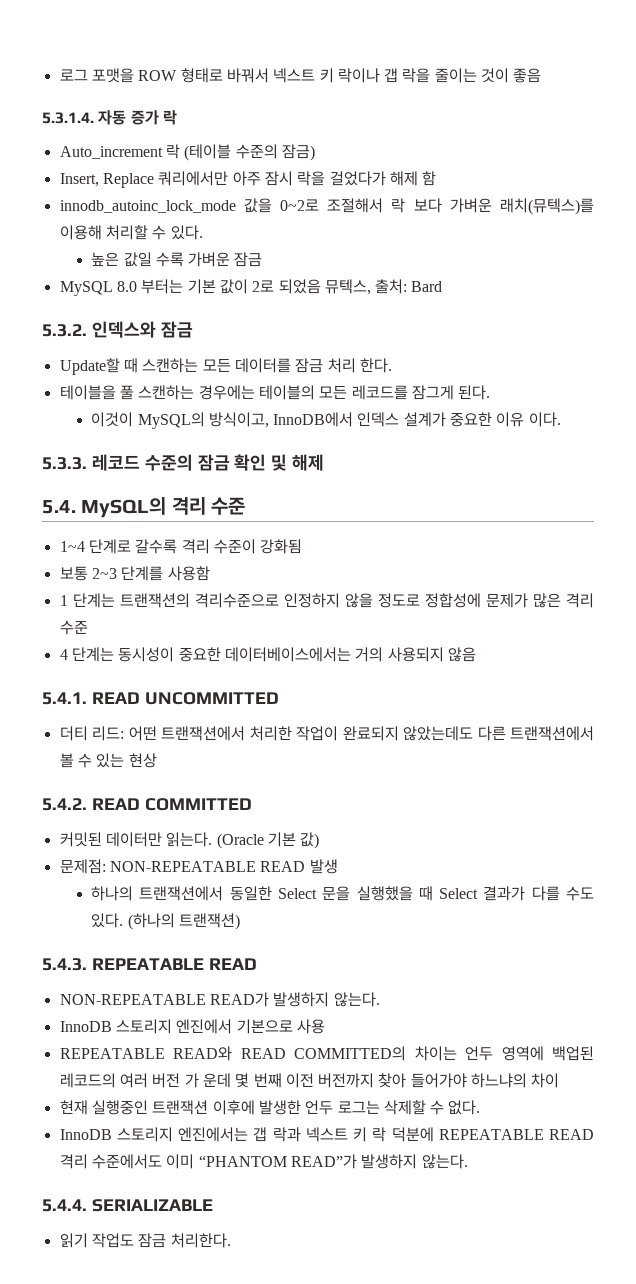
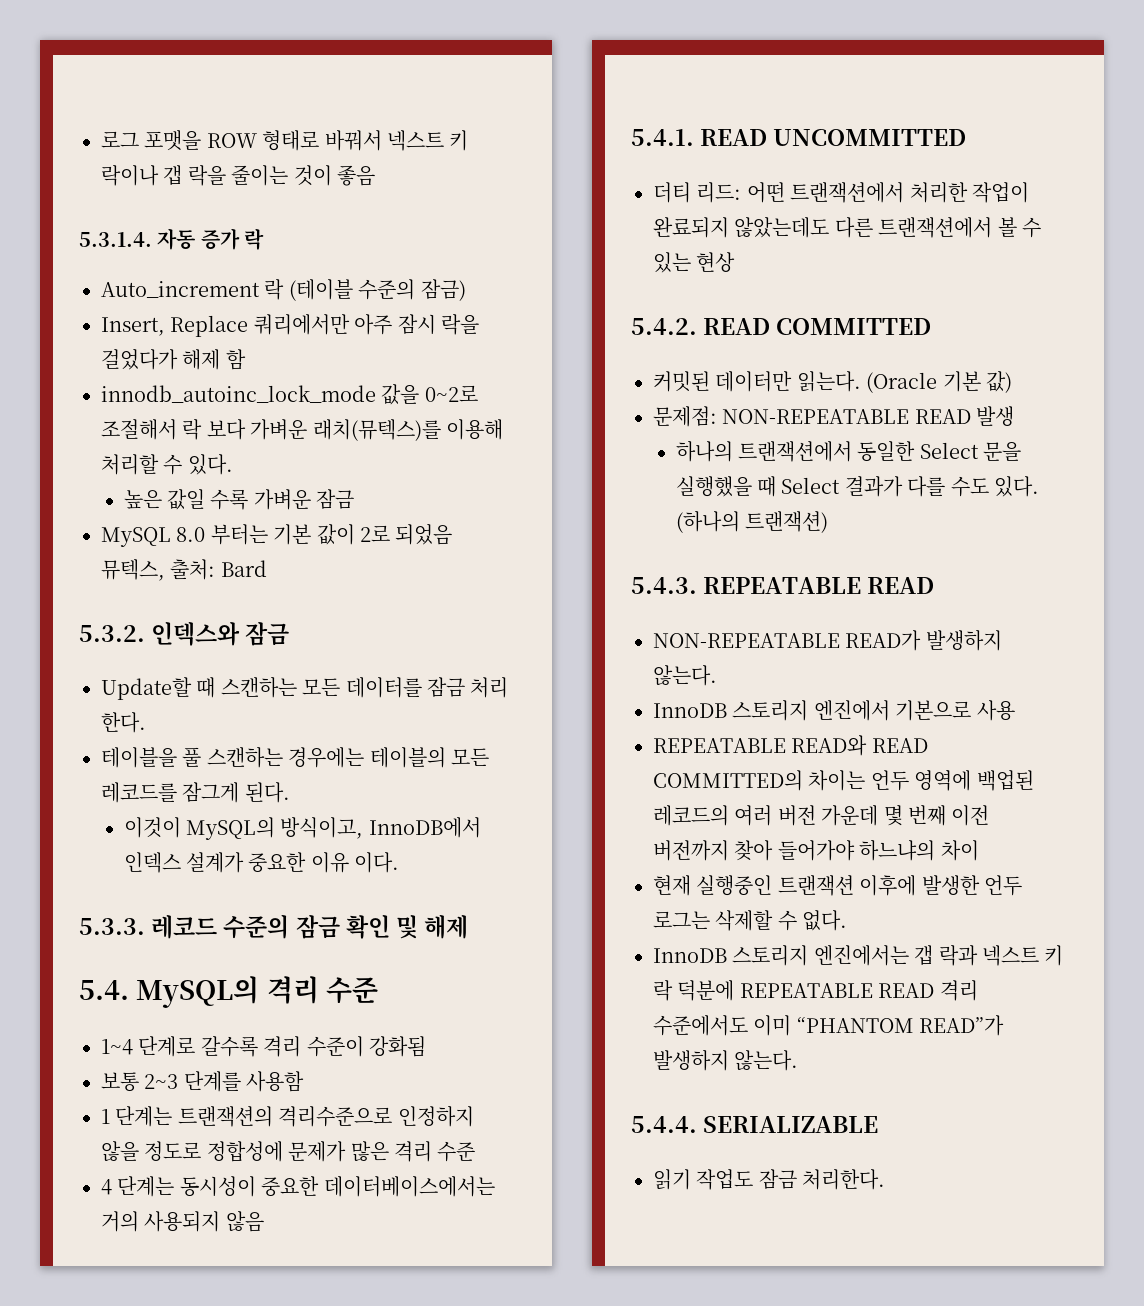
[184,1073,231,1088] 가 운데 -> [821,805,879,826] 가운데

